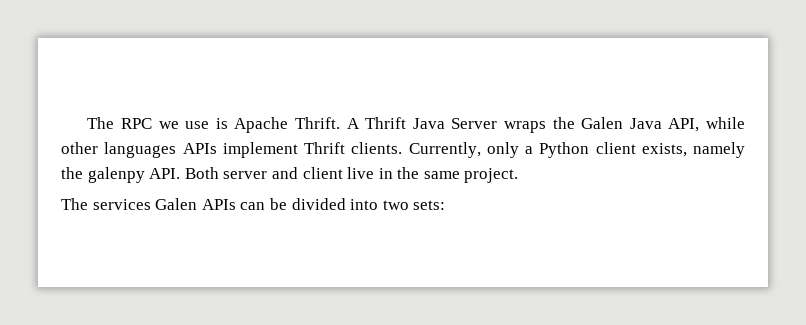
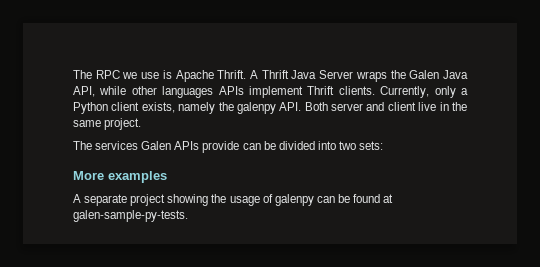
(236, 204) none -> [202,141,240,153] provide
(446, 205) none -> [73,171,167,183] [73,194,394,206] [73,210,188,222] // More examples // A separate project showing the usage of galenpy can be found at galen-sample-py-tests.

